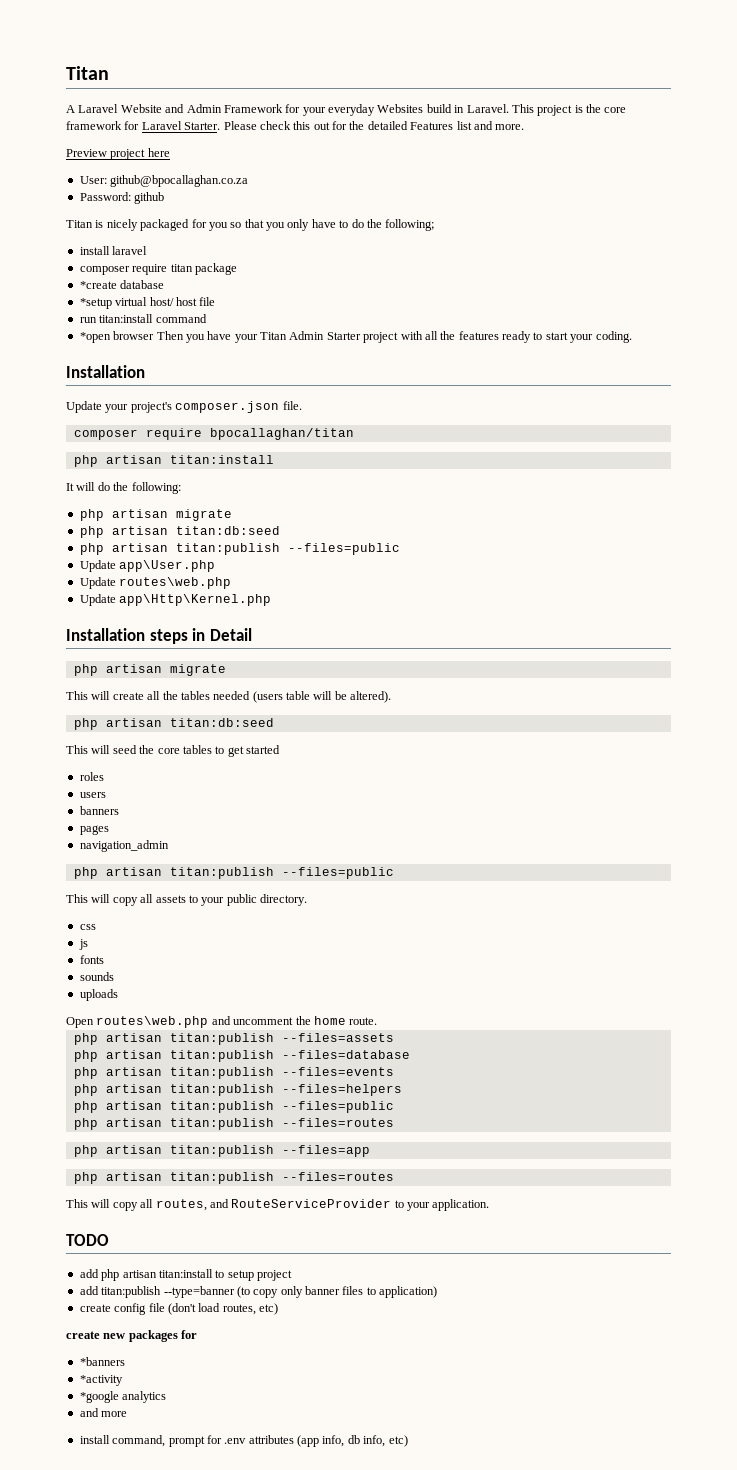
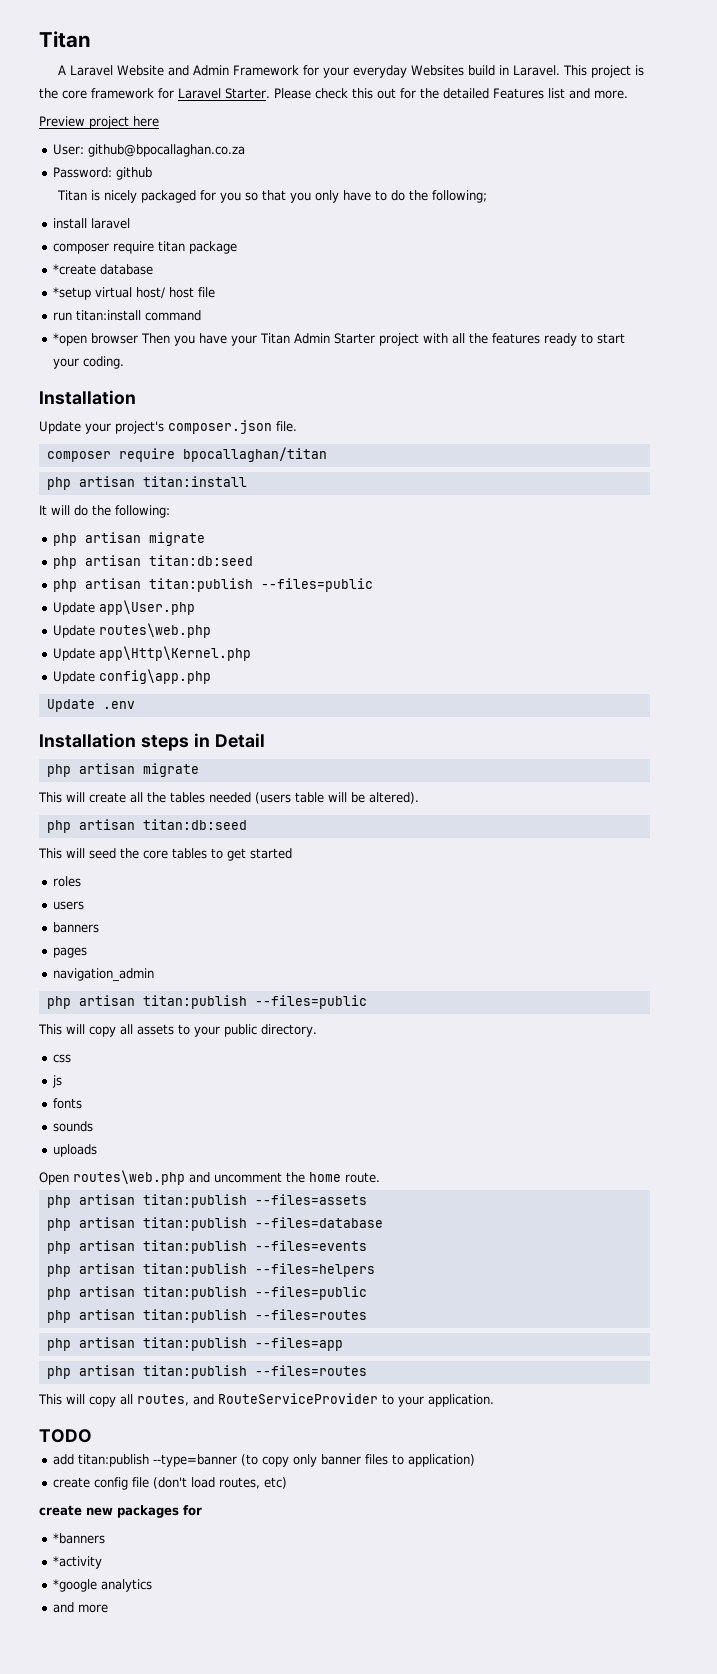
(272, 600) none -> [53,669,212,684] [46,699,135,712] // Update config\app.php // Update .env
[79,1269,292,1281] // add php artisan titan:install to setup project -> (92, 1436) none
[79,1435,408,1447] // install command, prompt for .env attributes (app info, db info, etc) -> (109, 1608) none

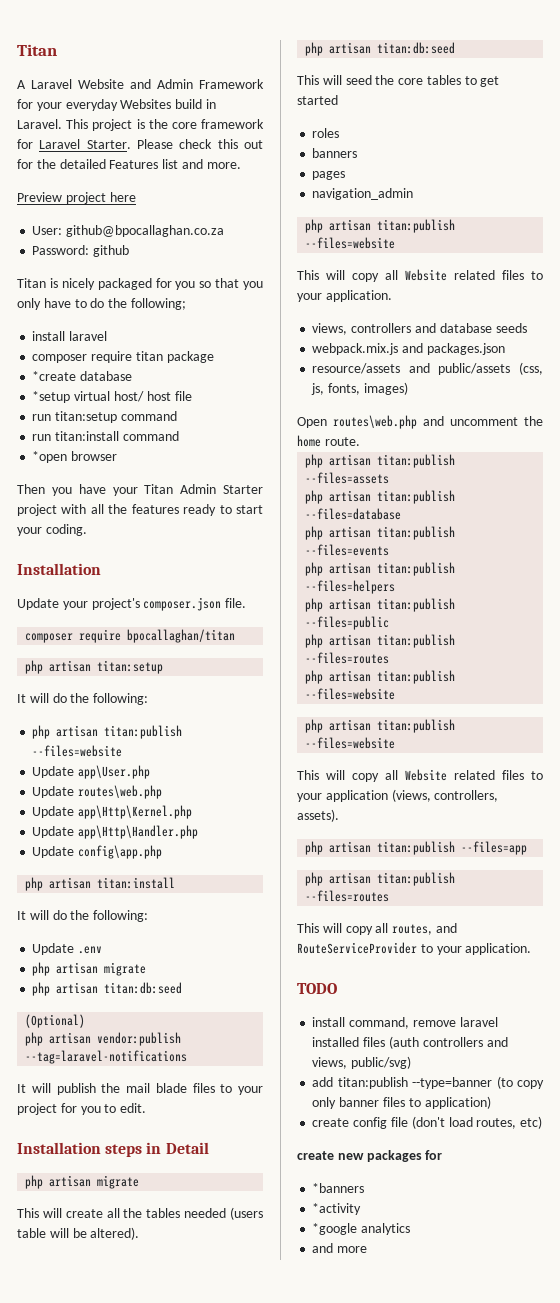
(216, 292) none -> [32,411,177,423] // run titan:setup command
(139, 338) none -> (118, 456) //
[142,476,247,487] [39,505,170,518] [53,532,206,546] [53,555,254,569] [53,578,374,592] titan:install // It will do the following: // php artisan migrate // php artisan titan:db:seed // php artisan titan:publish --files=public -> [97,660,164,674] [17,693,149,705] [32,725,183,739] [32,745,123,757] titan:setup // It will do the following: // php artisan titan:publish --files=website
(252, 653) none -> [32,825,199,839] // Update app\Http\Handler.php
[46,699,135,712] Update .env -> [25,877,176,891] [17,910,149,922] [32,943,103,955] [32,962,147,976] [32,982,183,996] [25,1014,86,1028] [25,1032,182,1046] [25,1050,188,1064] [17,1083,263,1095] [17,1103,147,1115] php artisan titan:install // It will do the following: // Update .env // php artisan migrate // php artisan titan:db:seed // (Optional) // php artisan vendor:publish --tag=laravel-notifications // It will publish the mail blade files to your project for you to edit.
[53,901,85,910] // users -> (340, 133) none
[254,995,367,1009] [38,1024,317,1037] [53,1054,72,1063] [52,1075,63,1088] [53,1098,83,1109] [53,1121,94,1132] [53,1144,98,1157] --files=public // This will copy all assets to your public directory. // css // js // fonts // sounds // uploads -> [305,237,396,249] [297,269,543,282] [297,290,392,302] [312,323,527,335] [312,343,505,355] [312,362,543,375] [311,382,408,395] --files=website // This will copy all Website related files to your application. // views, controllers and database seeds // webpack.mix.js and packages.json // resource/assets and public/assets (css, js, fonts, images)
(367, 1314) none -> [305,670,456,684] [305,688,396,700] [305,719,456,733] [305,737,396,749] [297,769,543,782] [297,789,499,802] [297,809,339,822] // php artisan titan:publish --files=website // php artisan titan:publish --files=website // This will copy all Website related files to your application (views, controllers, assets).
(92, 1436) none -> [312,1017,498,1029] [312,1036,508,1049] [312,1056,412,1069] // install command, remove laravel installed files (auth controllers and views, public/svg)

